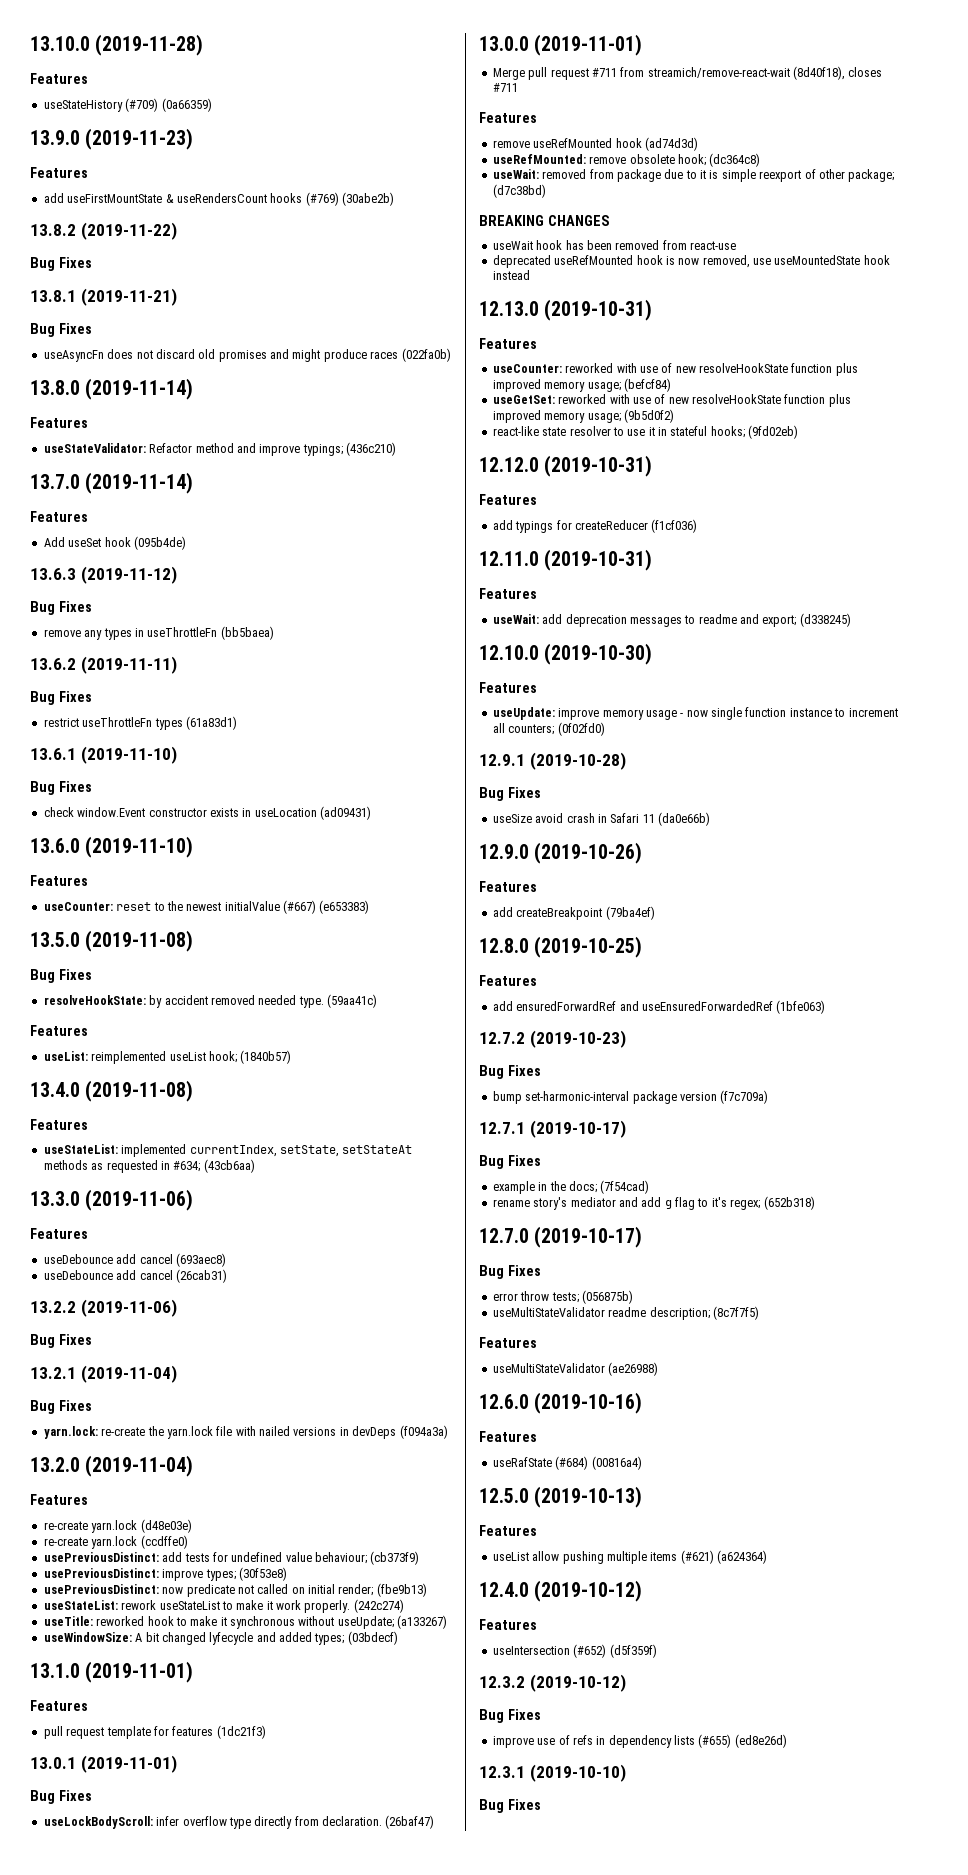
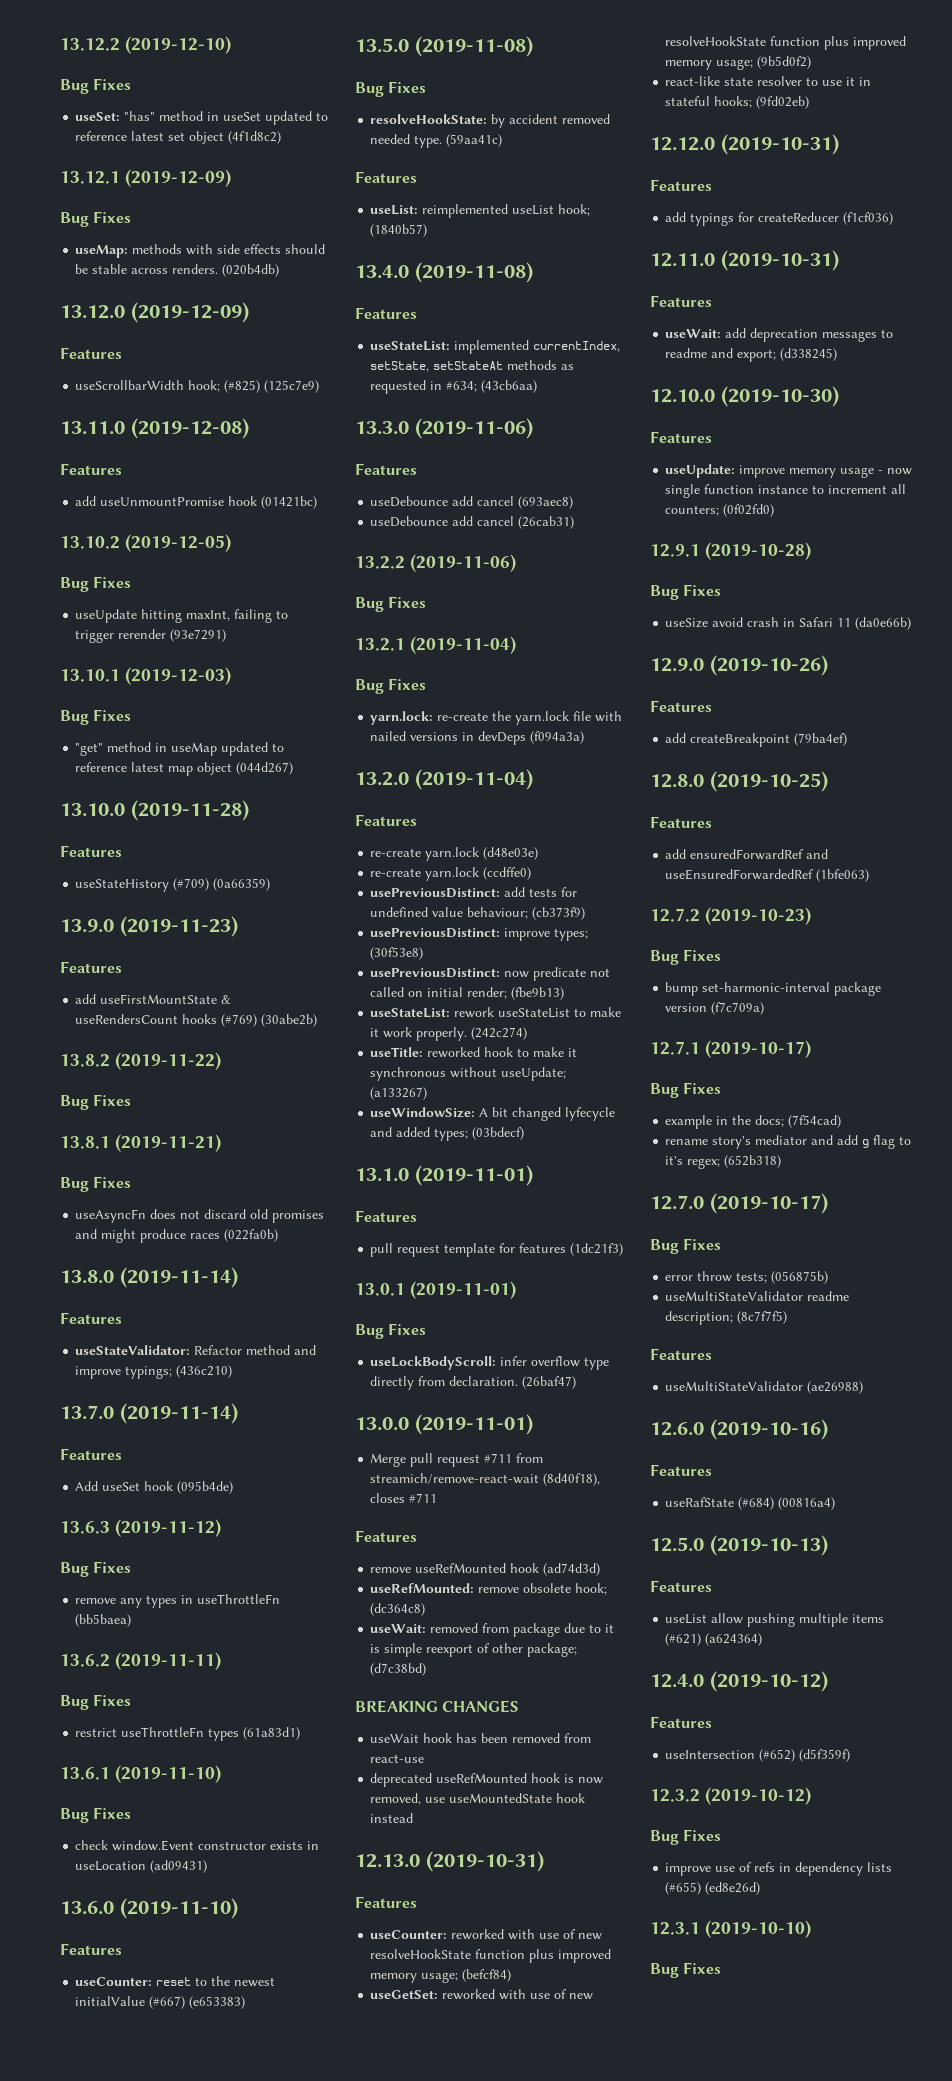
(30, 43) none -> [60,36,232,54] [60,78,132,94] [75,111,329,125] [75,131,282,144] [60,169,232,187] [60,211,132,227] [75,244,326,258] [75,264,280,277] [60,302,249,323] [60,347,122,359] [75,380,320,393] [60,418,249,439] [60,463,122,475] [75,496,318,509] [60,534,232,552] [60,576,132,592] [75,609,289,623] [75,629,227,643] [60,667,232,685] [60,709,132,725] [75,742,285,756] [75,762,294,776] 13.12.2 (2019-12-10) // Bug Fixes // useSet: "has" method in useSet updated to reference latest set object (4f1d8c2) // 13.12.1 (2019-12-09) // Bug Fixes // useMap: methods with side effects should be stable across renders. (020b4db) // 13.12.0 (2019-12-09) // Features // useScrollbarWidth hook; (#825) (125c7e9) // 13.11.0 (2019-12-08) // Features // add useUnmountPromise hook (01421bc) // 13.10.2 (2019-12-05) // Bug Fixes // useUpdate hitting maxInt, failing to trigger rerender (93e7291) // 13.10.1 (2019-12-03) // Bug Fixes // "get" method in useMap updated to reference latest map object (044d267) //

